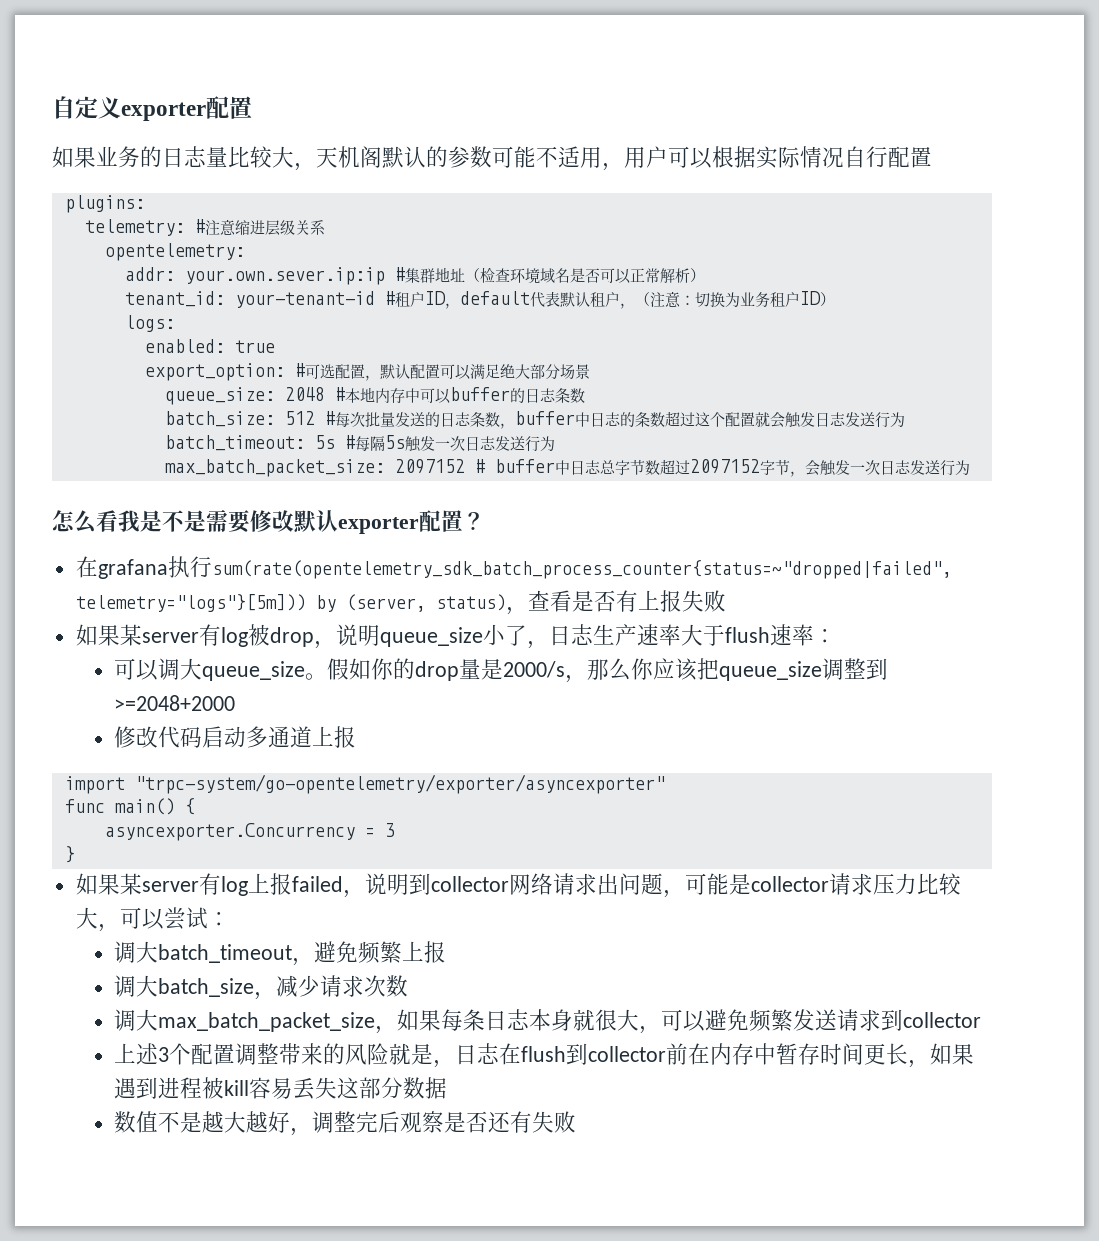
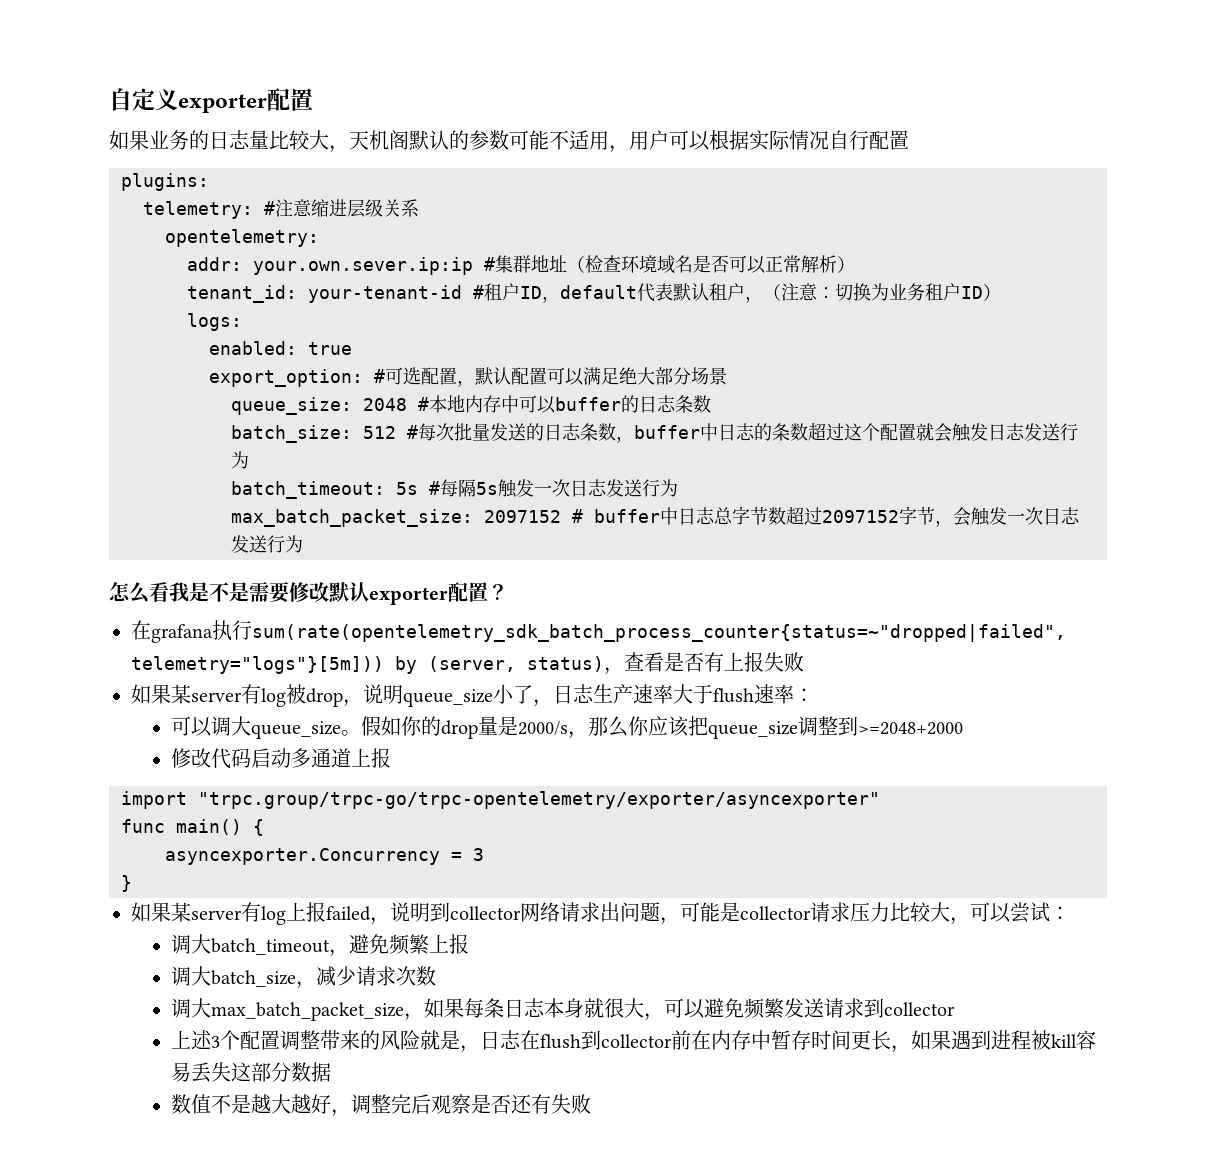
[134,774,665,794] "trpc-system/go-opentelemetry/exporter/asyncexporter" -> [198,791,880,809] "trpc.group/trpc-go/trpc-opentelemetry/exporter/asyncexporter"

